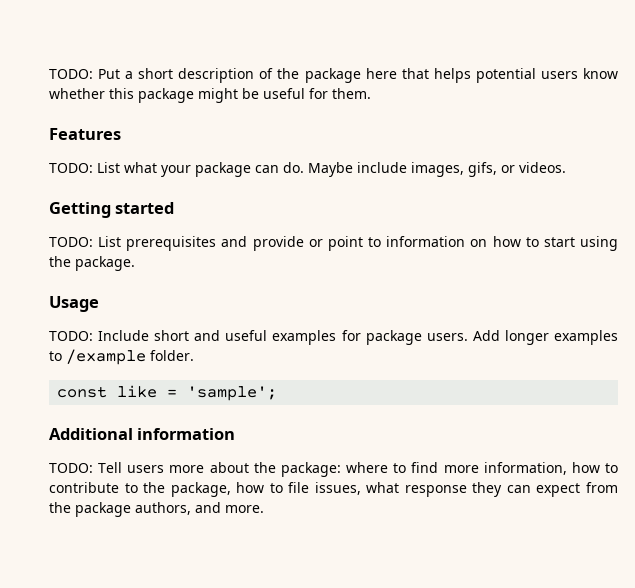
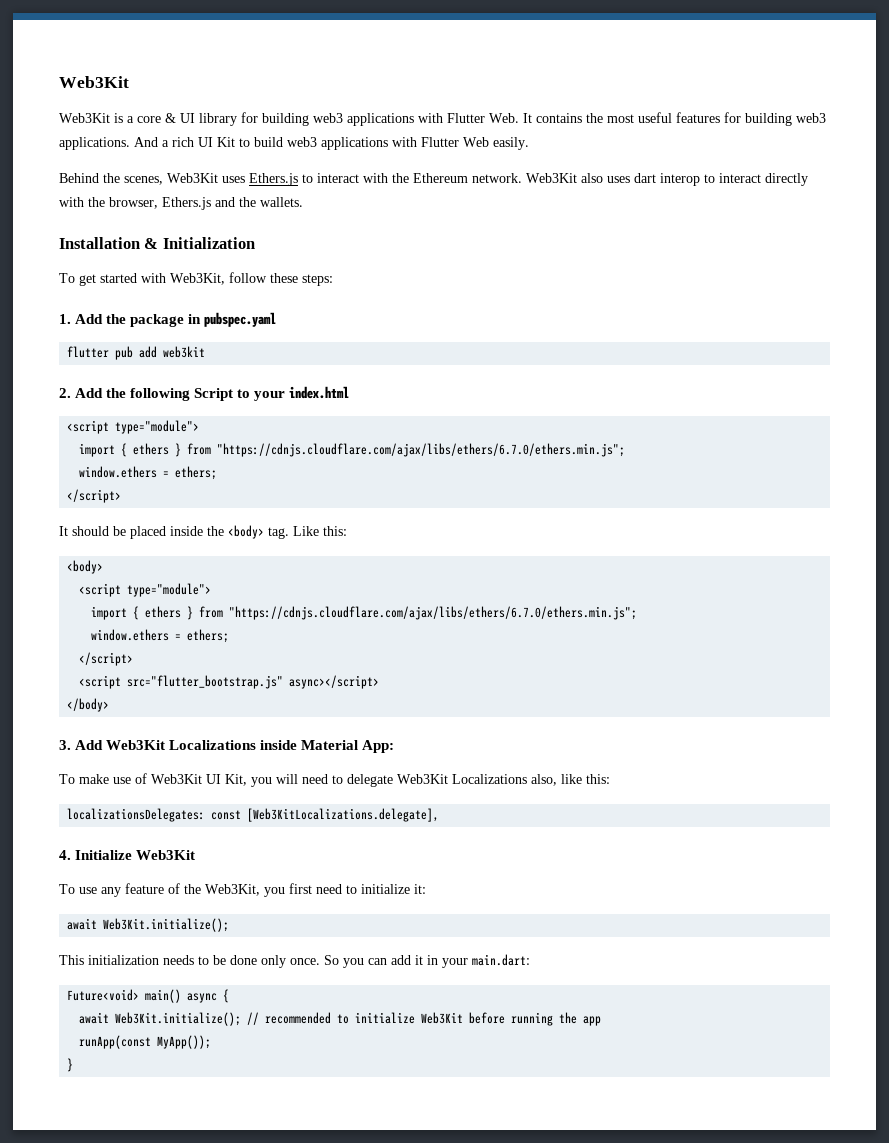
[49,68,619,83] [49,88,371,103] [49,128,121,140] [49,162,566,177] [49,202,175,218] [49,236,618,251] [49,256,135,271] [49,296,99,312] [49,330,618,345] [49,349,194,365] [57,385,278,401] [49,428,236,440] [49,462,618,477] [49,482,619,497] [49,502,264,517] TODO: Put a short description of the package here that helps potential users know whether this package might be useful for them. // Features // TODO: List what your package can do. Maybe include images, gifs, or videos. // Getting started // TODO: List prerequisites and provide or point to information on how to start using the package. // Usage // TODO: Include short and useful examples for package users. Add longer examples to /example folder. // const like = 'sample'; // Additional information // TODO: Tell users more about the package: where to find more information, how to contribute to the package, how to file issues, what response they can expect from the package authors, and more. -> [59,76,129,88] [59,112,826,126] [59,137,529,150] [59,173,808,186] [59,197,303,210] [59,237,255,249] [59,272,333,286] [59,312,277,327] [67,346,206,360] [59,386,350,401] [67,420,200,434] [79,443,626,457] [79,466,218,480] [67,489,122,503] [59,525,347,539] [67,560,104,574] [79,583,212,597] [91,606,638,620] [91,629,230,643] [79,652,134,666] [79,675,380,689] [67,698,110,712] [59,740,395,753] [59,773,610,787] [67,808,440,822] [59,850,196,860] [59,883,426,897] [67,918,230,932] [59,954,530,968] [67,989,230,1003] [79,1012,602,1026] [79,1035,212,1049] [67,1058,74,1072] Web3Kit // Web3Kit is a core & UI library for building web3 applications with Flutter Web. It contains the most useful features for building web3 applications. And a rich UI Kit to build web3 applications with Flutter Web easily. // Behind the scenes, Web3Kit uses Ethers.js to interact with the Ethereum network. Web3Kit also uses dart interop to interact directly with the browser, Ethers.js and the wallets. // Installation & Initialization // To get started with Web3Kit, follow these steps: // 1. Add the package in pubspec.yaml // flutter pub add web3kit // 2. Add the following Script to your index.html // <script type="module"> // import { ethers } from "https://cdnjs.cloudflare.com/ajax/libs/ethers/6.7.0/ethers.min.js"; // window.ethers = ethers; // </script> // It should be placed inside the <body> tag. Like this: // <body> // <script type="module"> // import { ethers } from "https://cdnjs.cloudflare.com/ajax/libs/ethers/6.7.0/ethers.min.js"; // window.ethers = ethers; // </script> // <script src="flutter_bootstrap.js" async></script> // </body> // 3. Add Web3Kit Localizations inside Material App: // To make use of Web3Kit UI Kit, you will need to delegate Web3Kit Localizations also, like this: // localizationsDelegates: const [Web3KitLocalizations.delegate], // 4. Initialize Web3Kit // To use any feature of the Web3Kit, you first need to initialize it: // await Web3Kit.initialize(); // This initialization needs to be done only once. So you can add it in your main.dart: // Future<void> main() async { // await Web3Kit.initialize(); // recommended to initialize Web3Kit before running the app // runApp(const MyApp()); // }

